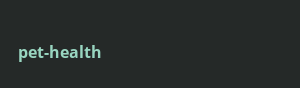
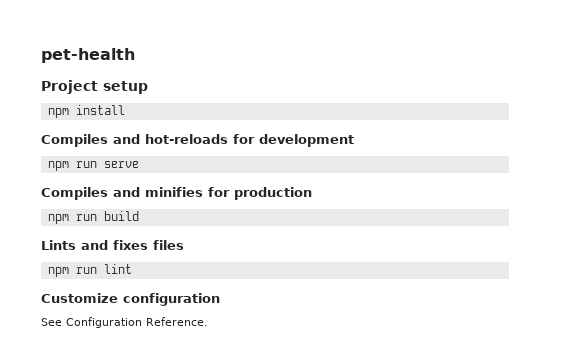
(102, 53) none -> [41,80,148,94] [47,105,125,118] [41,134,354,147] [47,161,139,171] [41,187,312,200] [47,211,139,224] [41,240,184,250] [47,264,132,277] [41,293,220,306] [41,317,208,328] // Project setup // npm install // Compiles and hot-reloads for development // npm run serve // Compiles and minifies for production // npm run build // Lints and fixes files // npm run lint // Customize configuration // See Configuration Reference.

